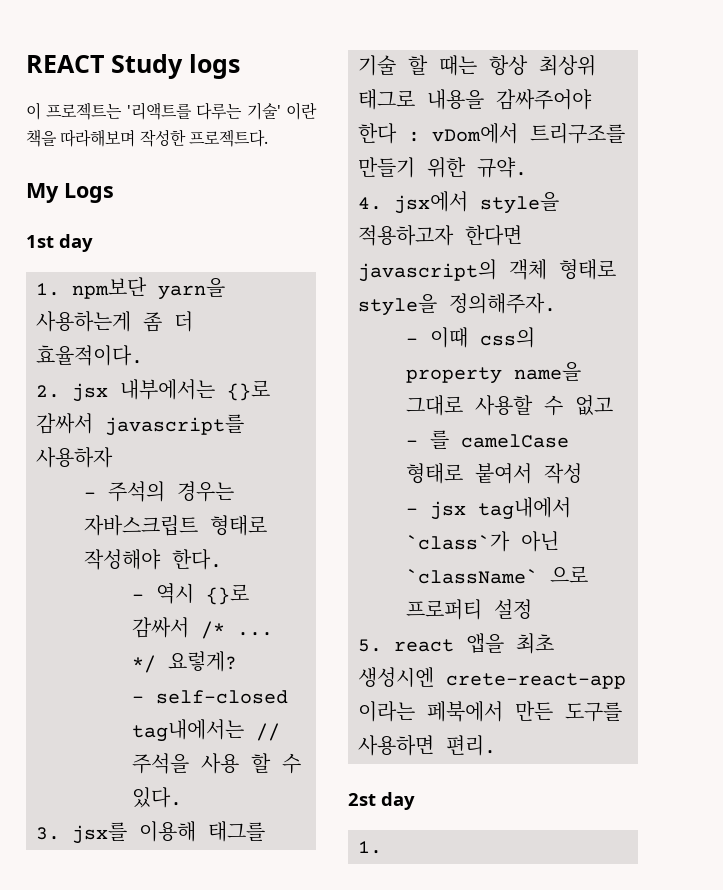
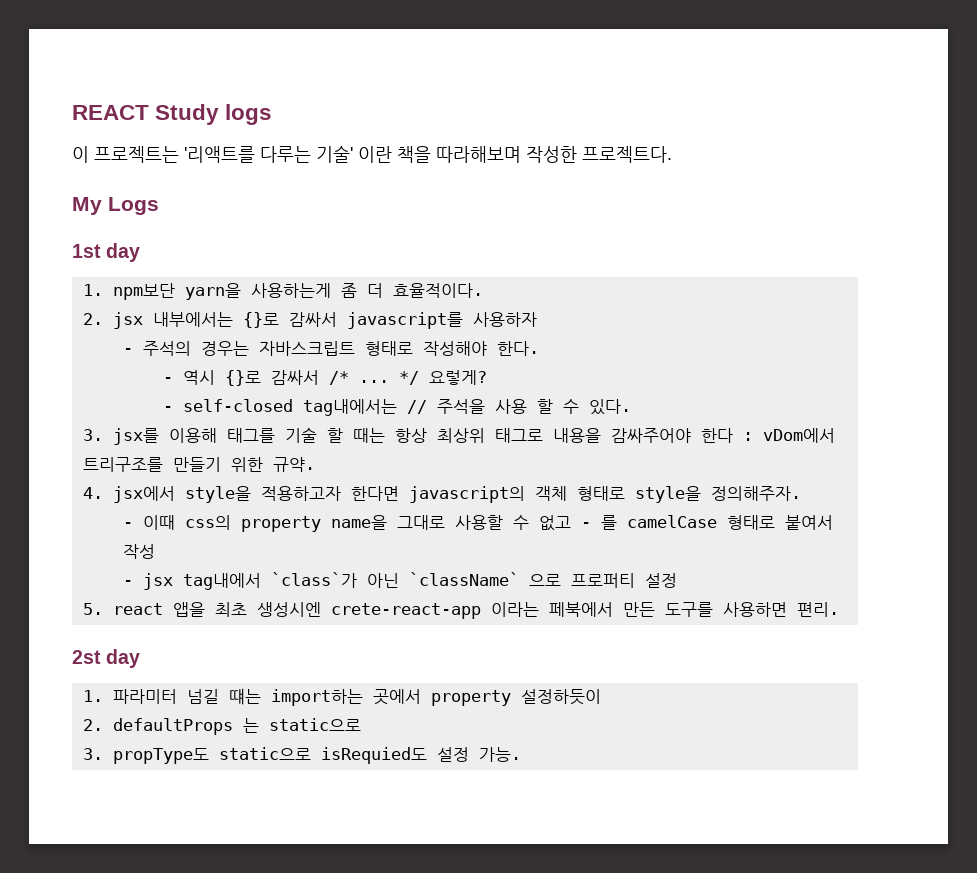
(382, 847) none -> [112,688,601,706] [82,718,361,735] [82,747,521,764] 파라미터 넘길 떄는 import하는 곳에서 property 설정하듯이 // 2. defaultProps 는 static으로 // 3. propType도 static으로 isRequied도 설정 가능.

